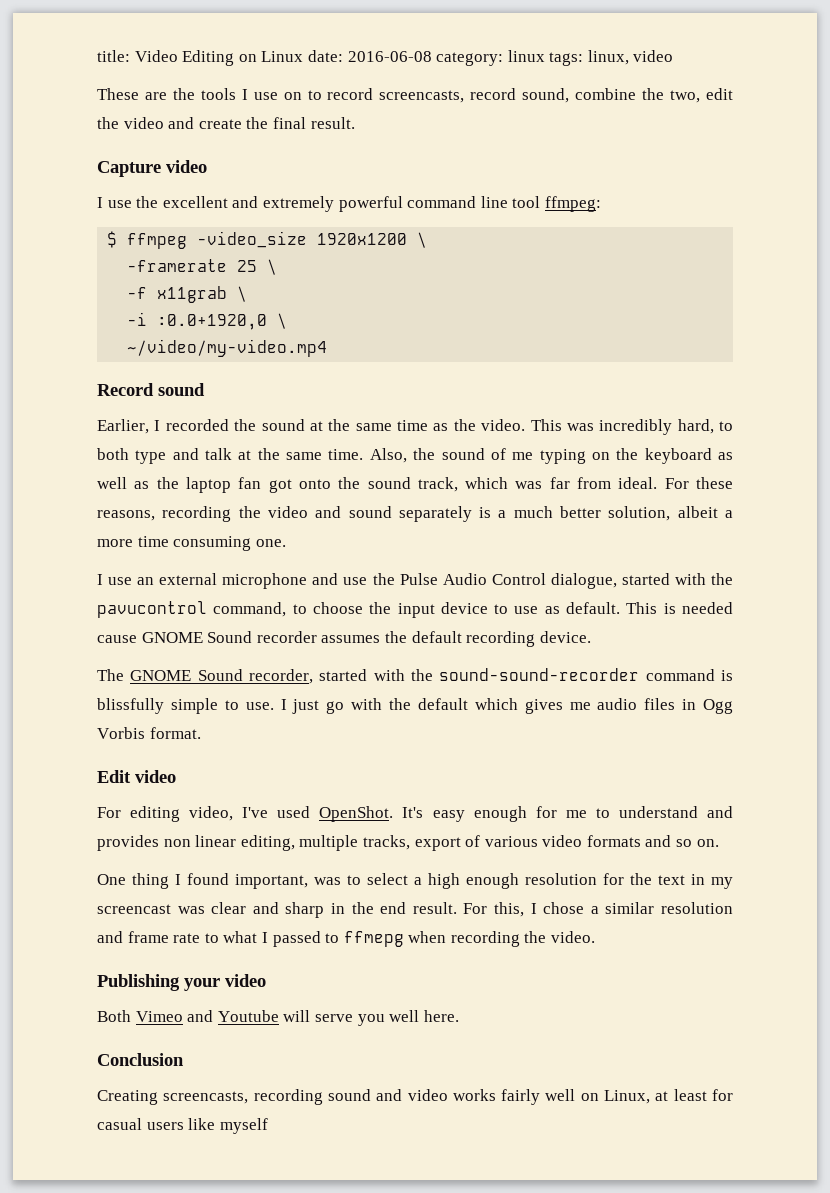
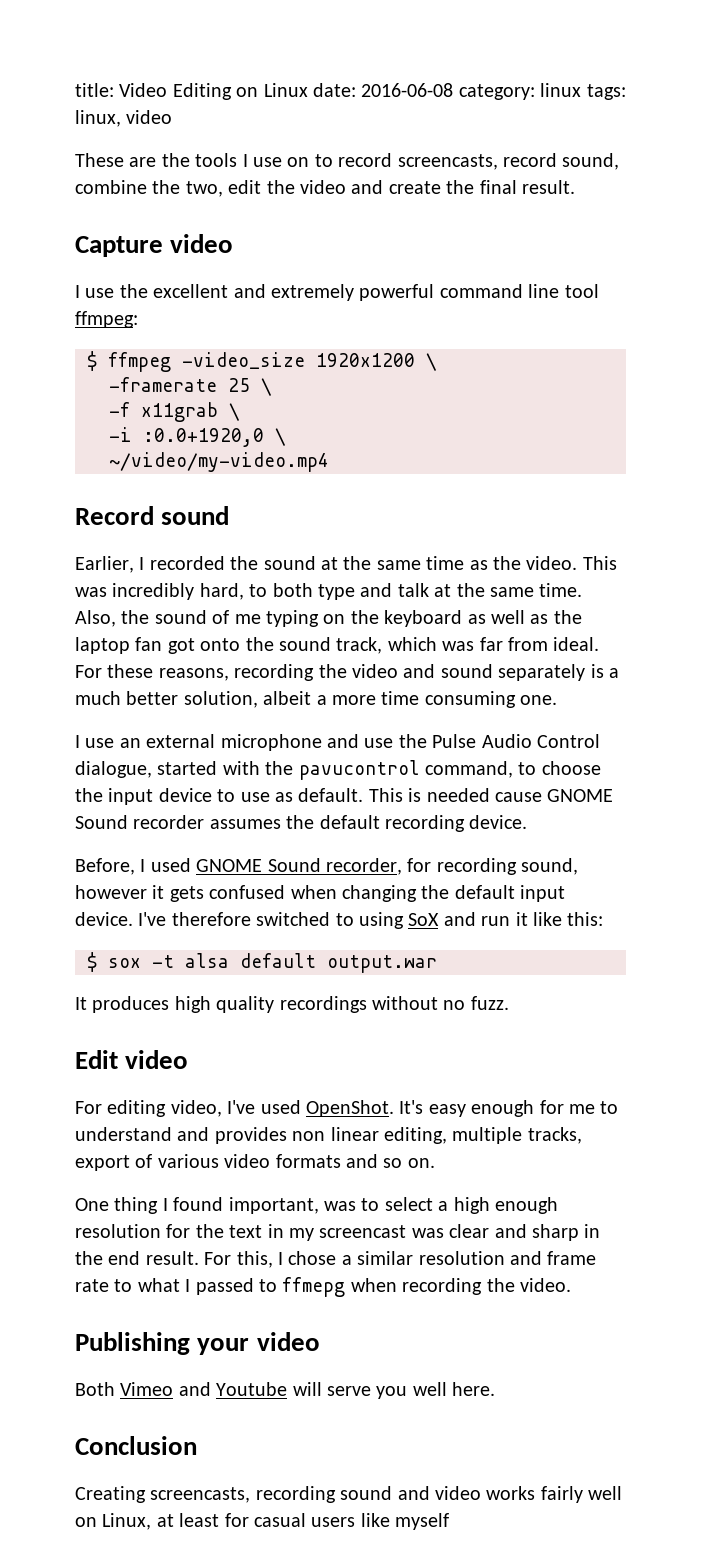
[97,668,733,684] [97,698,733,714] [97,727,201,739] The GNOME Sound recorder, started with the sound-sound-recorder command is blissfully simple to use. I just go with the default which gives me audio files in Ogg Vorbis format. -> [75,858,579,875] [75,885,566,902] [75,912,604,929] [87,952,437,973] [75,996,509,1013] Before, I used GNOME Sound recorder, for recording sound, however it gets confused when changing the default input device. I've therefore switched to using SoX and run it like this: // $ sox -t alsa default output.war // It produces high quality recordings without no fuzz.

